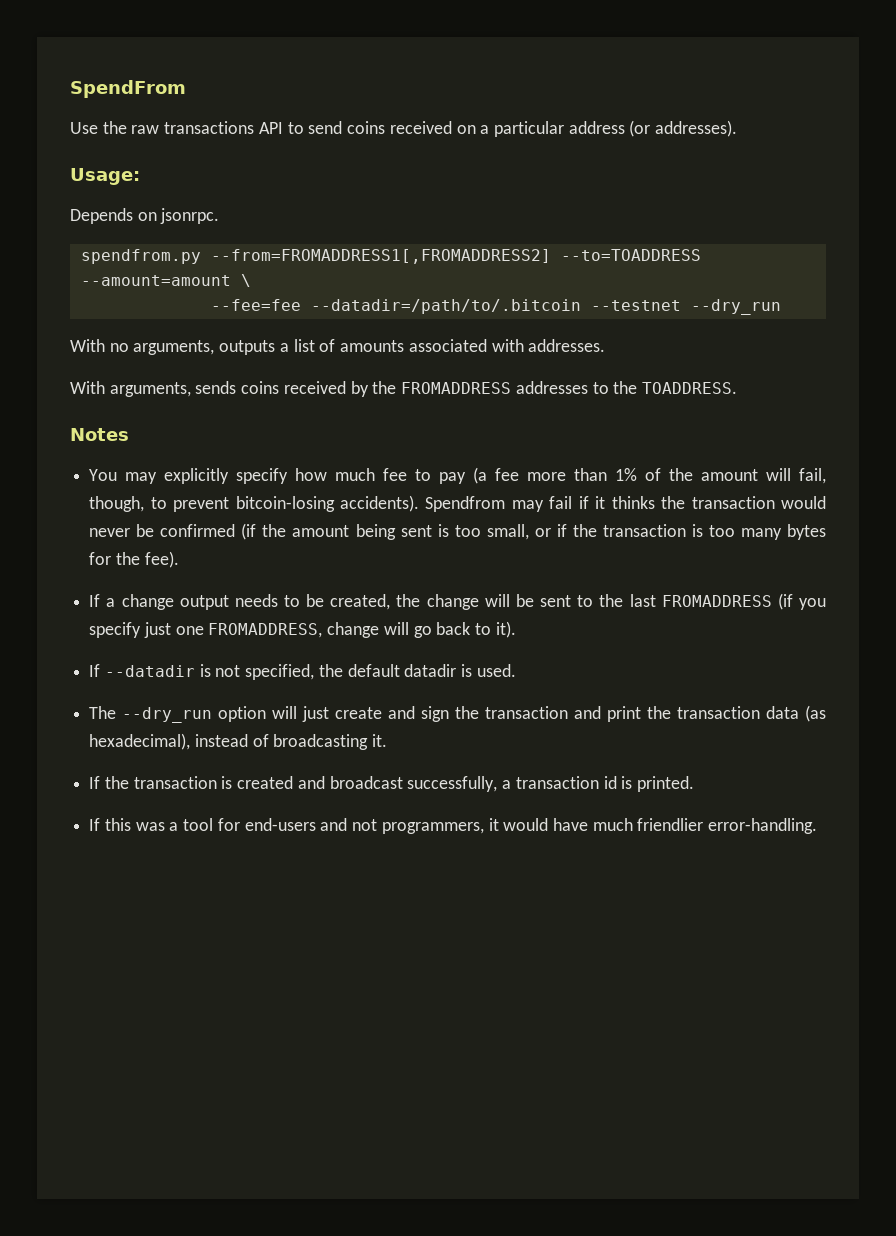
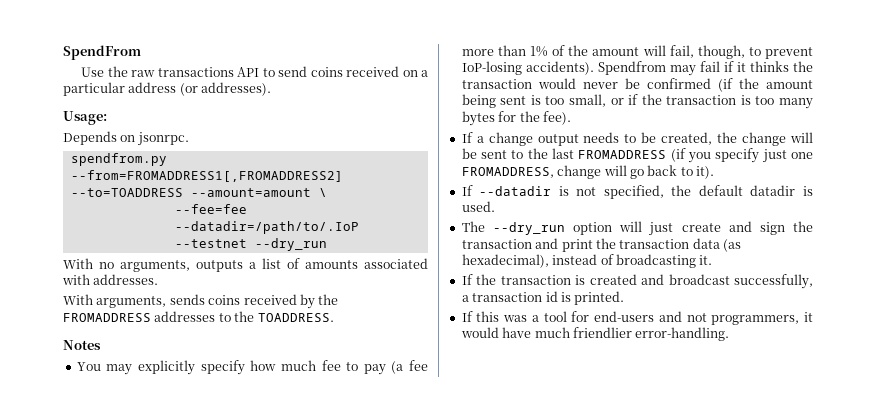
[310,299,581,314] --datadir=/path/to/.bitcoin -> [174,221,359,234] --datadir=/path/to/.IoP
[235,496,335,512] bitcoin-losing -> [461,61,522,75] IoP-losing

